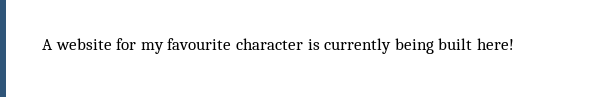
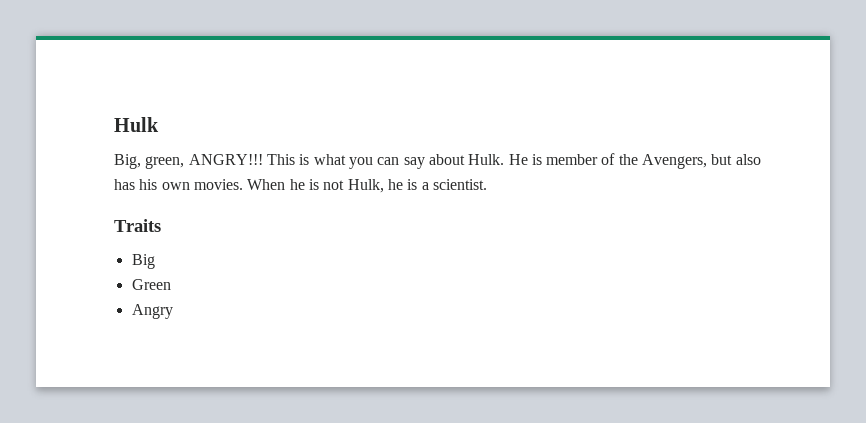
[42,38,514,54] A website for my favourite character is currently being built here! -> [114,117,159,132] [114,153,761,169] [114,179,487,193] [114,219,161,232] [131,254,155,269] [131,279,171,290] [131,304,173,319] Hulk // Big, green, ANGRY!!! This is what you can say about Hulk. He is member of the Avengers, but also has his own movies. When he is not Hulk, he is a scientist. // Traits // Big // Green // Angry

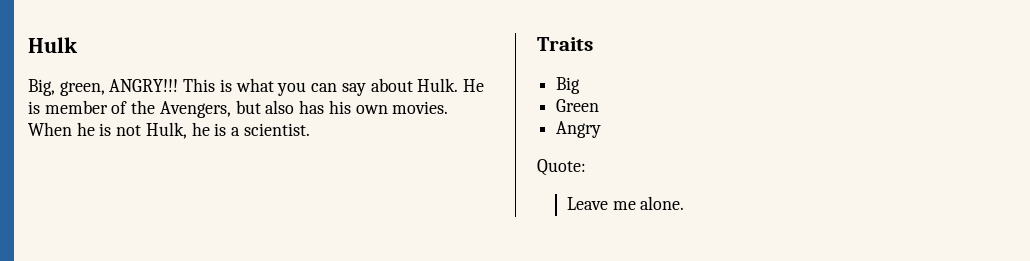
(173, 311) none -> [537,159,586,176] [567,196,685,210] // Quote: // Leave me alone.

